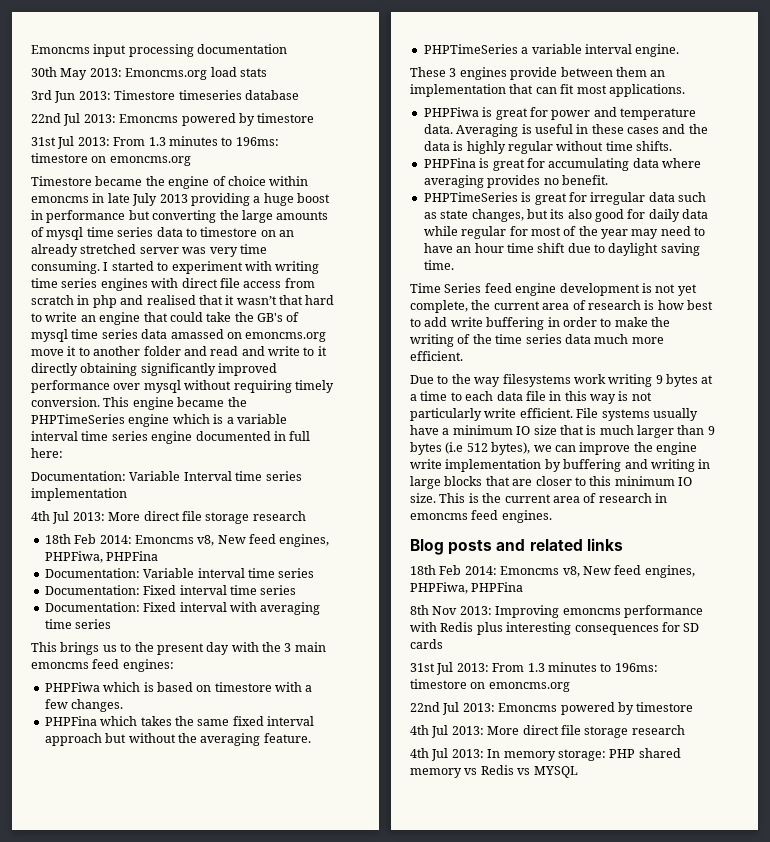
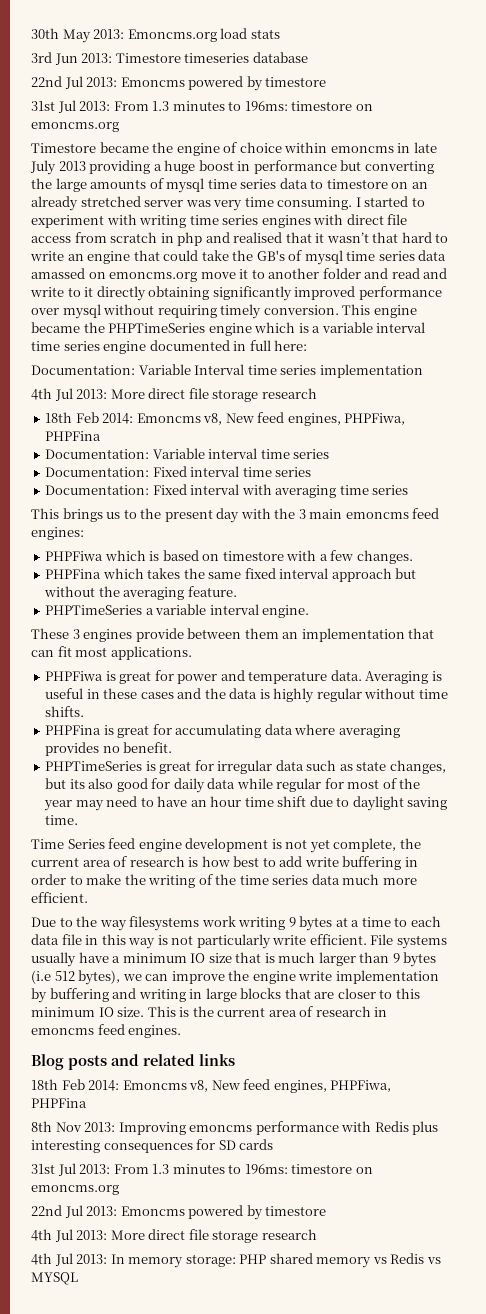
[31,44,288,57] Emoncms input processing documentation // -> (31, 33) none

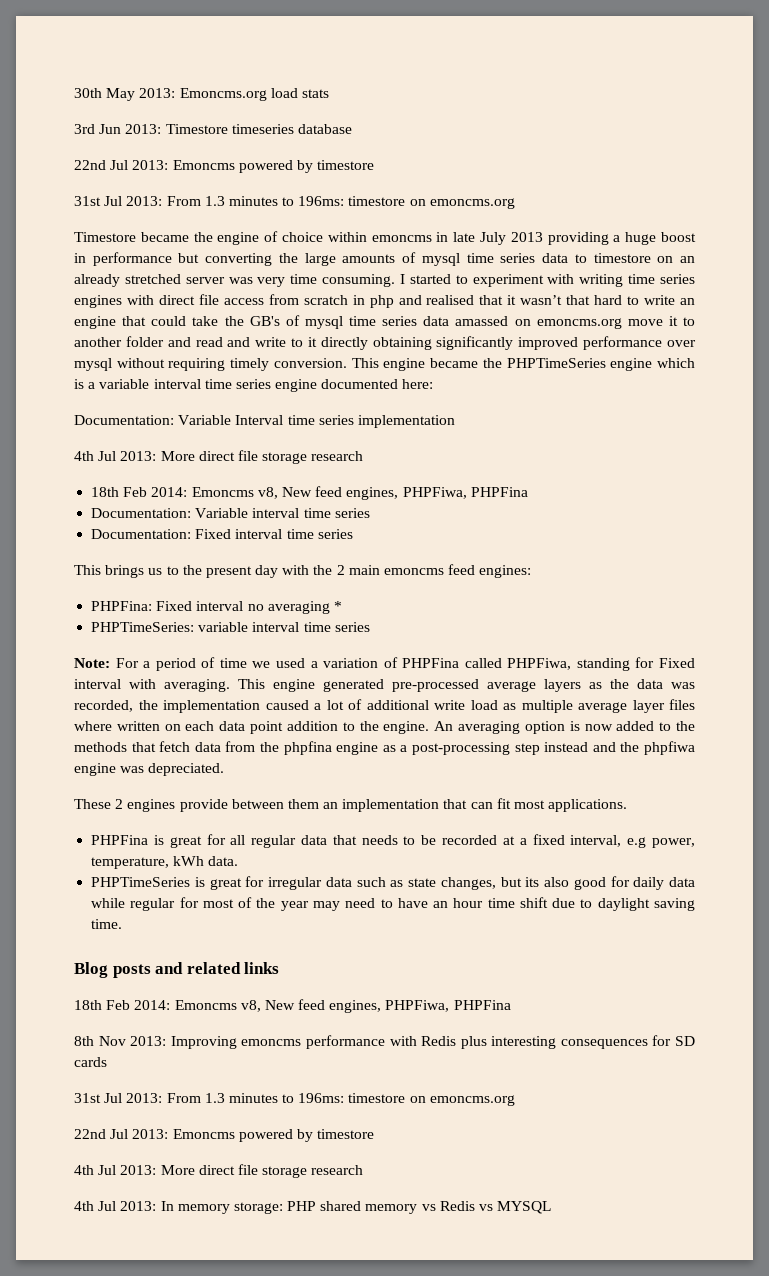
[233,340,271,351] in full -> (399, 384) none
[45,484,409,498] // Documentation: Fixed interval with averaging time series -> (353, 534) none
[298,509,306,519] 3 -> [336,565,345,575] 2
[45,550,413,564] [45,568,417,582] [44,586,237,600] [45,604,310,618] PHPFiwa which is based on timestore with a few changes. // PHPFina which takes the same fixed interval approach but without the averaging feature. // PHPTimeSeries a variable interval engine. -> [91,601,342,614] [91,622,370,632] [74,657,695,671] [74,679,695,692] [74,699,695,713] [74,721,696,734] [74,741,696,755] [74,763,225,776] PHPFina: Fixed interval no averaging * // PHPTimeSeries: variable interval time series // Note: For a period of time we used a variation of PHPFina called PHPFiwa, standing for Fixed interval with averaging. This engine generated pre-processed average layers as the data was recorded, the implementation caused a lot of additional write load as multiple average layer files where written on each data point addition to the engine. An averaging option is now added to the methods that fetch data from the phpfina engine as a post-processing step instead and the phpfiwa engine was depreciated.
[72,629,80,639] 3 -> [115,799,124,809] 2
[45,670,442,684] [45,688,448,703] [45,706,85,717] [45,724,400,738] [45,742,173,756] PHPFiwa is great for power and temperature data. Averaging is useful in these cases and the data is highly regular without time shifts. // PHPFina is great for accumulating data where averaging provides no benefit. -> [91,834,695,848] [91,856,239,869] PHPFina is great for all regular data that needs to be recorded at a fixed interval, e.g power, temperature, kWh data.
[31,838,421,853] [31,856,418,870] [31,874,417,888] [31,892,88,903] [31,916,441,931] [31,934,447,949] [31,952,437,967] [31,970,439,985] [31,988,420,1003] [31,1006,388,1017] [31,1024,182,1038] // Time Series feed engine development is not yet complete, the current area of research is how best to add write buffering in order to make the writing of the time series data much more efficient. // Due to the way filesystems work writing 9 bytes at a time to each data file in this way is not particularly write efficient. File systems usually have a minimum IO size that is much larger than 9 bytes (i.e 512 bytes), we can improve the engine write implementation by buffering and writing in large blocks that are closer to this minimum IO size. This is the current area of research in emoncms feed engines. -> (123, 924) none

